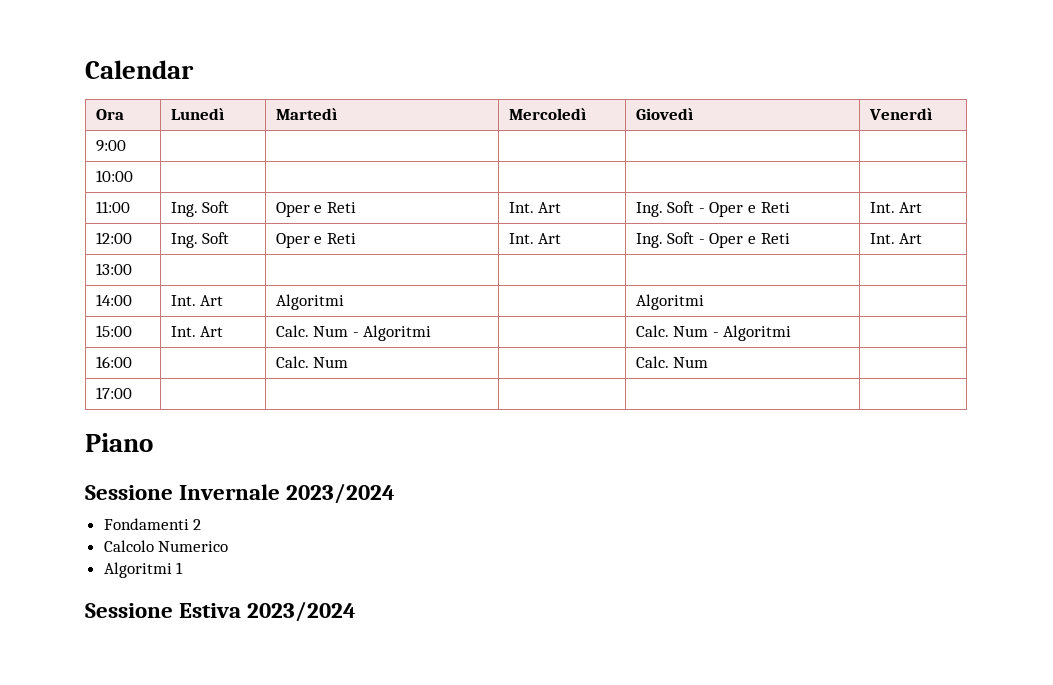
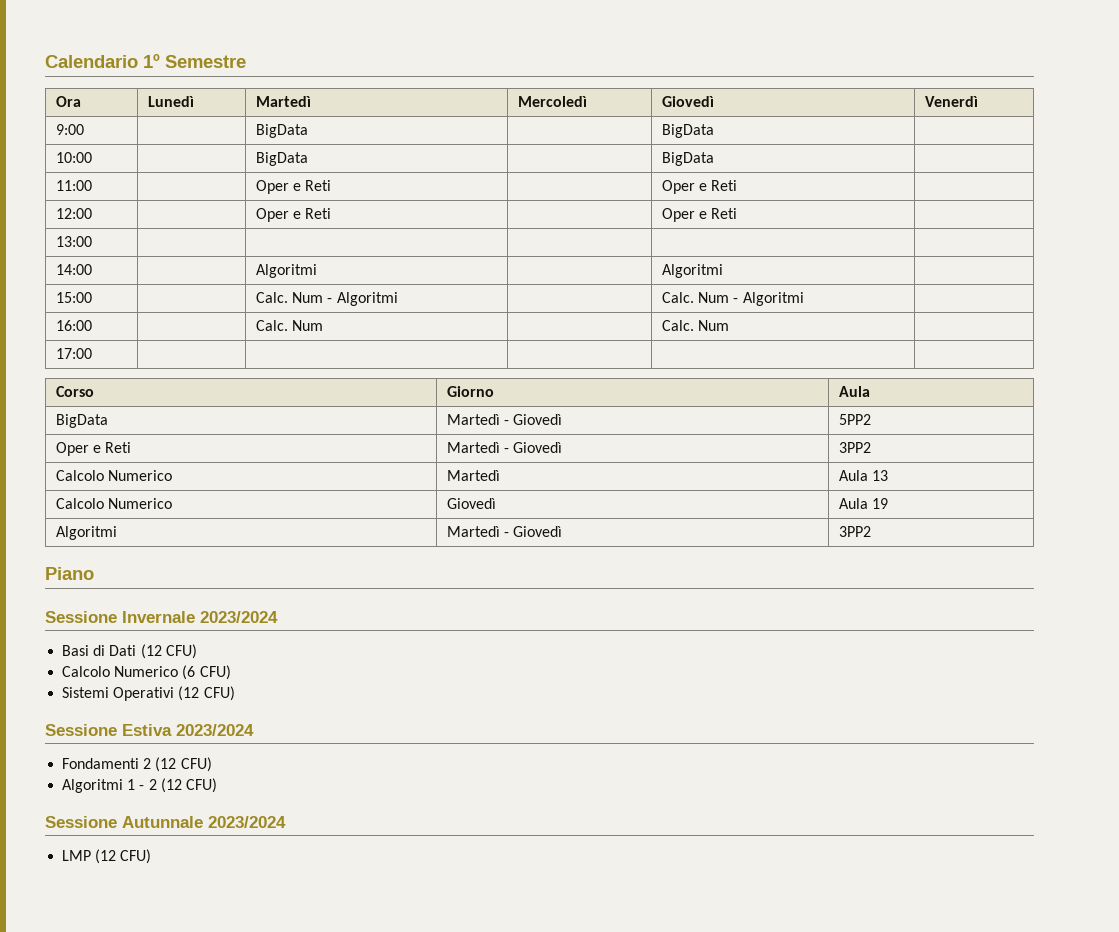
[85,60,194,79] Calendar -> [45,54,246,68] Calendario 1º Semestre
(126, 146) | | -> [256,124,309,138] [662,124,715,138] BigData | | BigData
(133, 176) | | -> [256,152,309,166] [662,152,715,166] BigData | | BigData
[170,201,230,217] [275,202,356,217] [508,202,562,213] [635,201,790,217] [869,202,923,213] [95,232,132,244] [170,232,230,248] [275,233,356,248] [508,233,562,244] [635,232,790,248] [869,233,923,244] Ing. Soft | Oper e Reti | Int. Art | Ing. Soft - Oper e Reti | Int. Art // 12:00 | Ing. Soft | Oper e Reti | Int. Art | Ing. Soft - Oper e Reti | Int. Art -> [256,180,332,194] [662,180,738,194] [56,208,93,219] [256,208,332,222] [662,208,738,222] | Oper e Reti | | Oper e Reti | // 12:00 | | Oper e Reti | | Oper e Reti |
[170,295,224,306] Int. Art -> (93, 269) none
[170,326,224,337] Int. Art -> (93, 297) none
[85,433,153,452] [85,483,396,504] [103,518,202,530] [103,540,229,552] [103,562,184,578] [85,601,357,622] // Piano // Sessione Invernale 2023/2024 // Fondamenti 2 // Calcolo Numerico // Algoritmi 1 // Sessione Estiva 2023/2024 -> [56,386,95,397] [447,386,495,397] [839,386,871,397] [56,414,109,428] [447,414,563,425] [839,414,872,425] [56,442,132,456] [447,442,563,453] [839,442,872,453] [56,470,173,481] [447,470,501,481] [839,470,889,481] [56,498,173,509] [447,498,497,509] [839,498,889,509] [56,526,118,540] [447,526,563,537] [839,526,872,537] [45,567,94,580] [45,611,278,623] [62,644,197,659] [62,665,231,680] [62,686,235,701] [45,724,254,736] [62,757,212,772] [62,778,217,793] [45,816,286,828] [62,849,152,864] // Corso | Giorno | Aula // BigData | Martedì - Giovedì | 5PP2 // Oper e Reti | Martedì - Giovedì | 3PP2 // Calcolo Numerico | Martedì | Aula 13 // Calcolo Numerico | Giovedì | Aula 19 // Algoritmi | Martedì - Giovedì | 3PP2 // Piano // Sessione Invernale 2023/2024 // Basi di Dati (12 CFU) // Calcolo Numerico (6 CFU) // Sistemi Operativi (12 CFU) // Sessione Estiva 2023/2024 // Fondamenti 2 (12 CFU) // Algoritmi 1 - 2 (12 CFU) // Sessione Autunnale 2023/2024 // LMP (12 CFU)

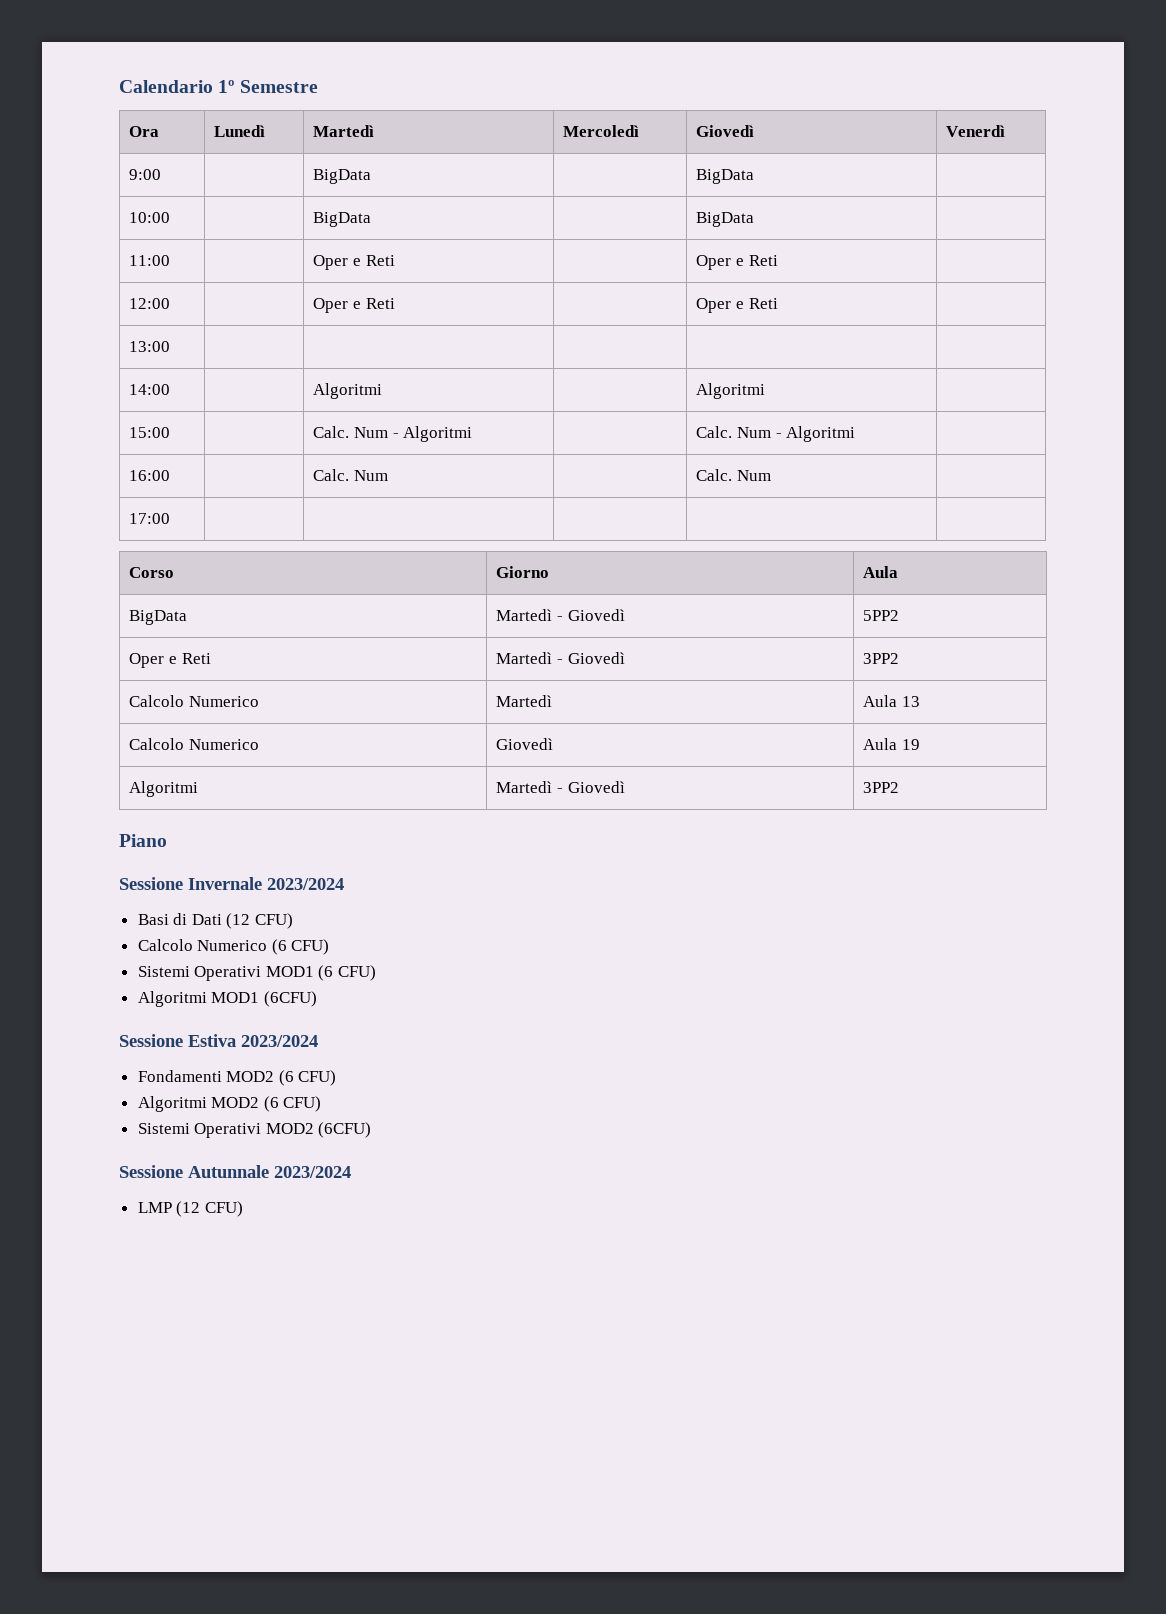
[178,686,235,701] (12 CFU) -> [265,965,377,981] [137,991,317,1007] MOD1 (6 CFU) // Algoritmi MOD1 (6CFU)
[143,757,212,772] [62,778,217,793] 2 (12 CFU) // Algoritmi 1 - 2 (12 CFU) -> [226,1070,337,1086] [137,1096,322,1112] [137,1122,372,1138] MOD2 (6 CFU) // Algoritmi MOD2 (6 CFU) // Sistemi Operativi MOD2 (6CFU)

